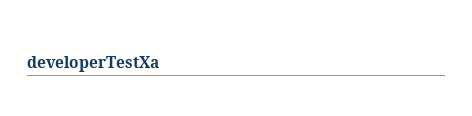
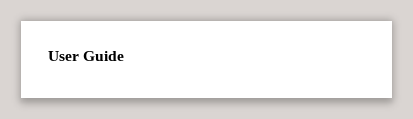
[27,56,159,72] developerTestXa -> [48,51,125,61] User Guide

